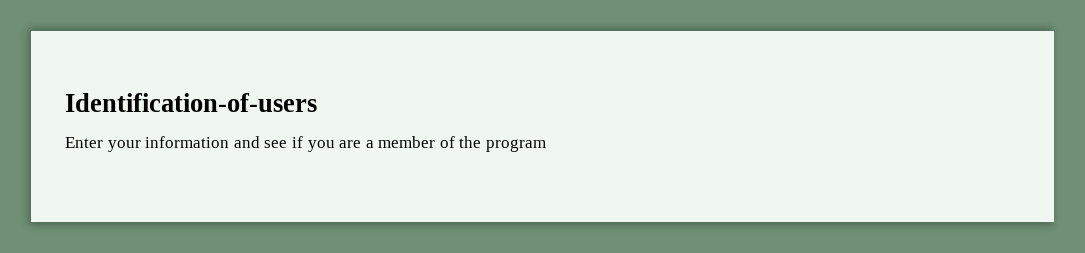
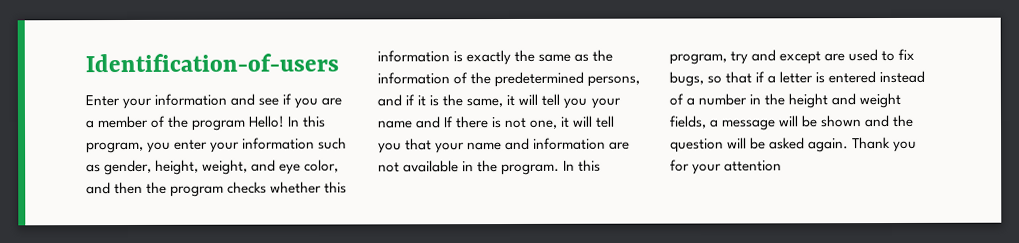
(547, 145) none -> [248,115,327,128] [86,137,348,154] [86,159,340,176] [86,181,348,197] [377,49,614,66] [377,71,641,88] [377,93,621,109] [377,115,616,129] [378,137,631,154] [378,159,602,176] [669,48,916,65] [669,70,926,87] [669,92,902,109] [669,114,915,131] [670,137,918,153] [670,159,783,175] Hello! In this program, you enter your information such as gender, height, weight, and eye color, and then the program checks whether this information is exactly the same as the information of the predetermined persons, and if it is the same, it will tell you your name and If there is not one, it will tell you that your name and information are not available in the program. In this program, try and except are used to fix bugs, so that if a letter is entered instead of a number in the height and weight fields, a message will be shown and the question will be asked again. Thank you for your attention

